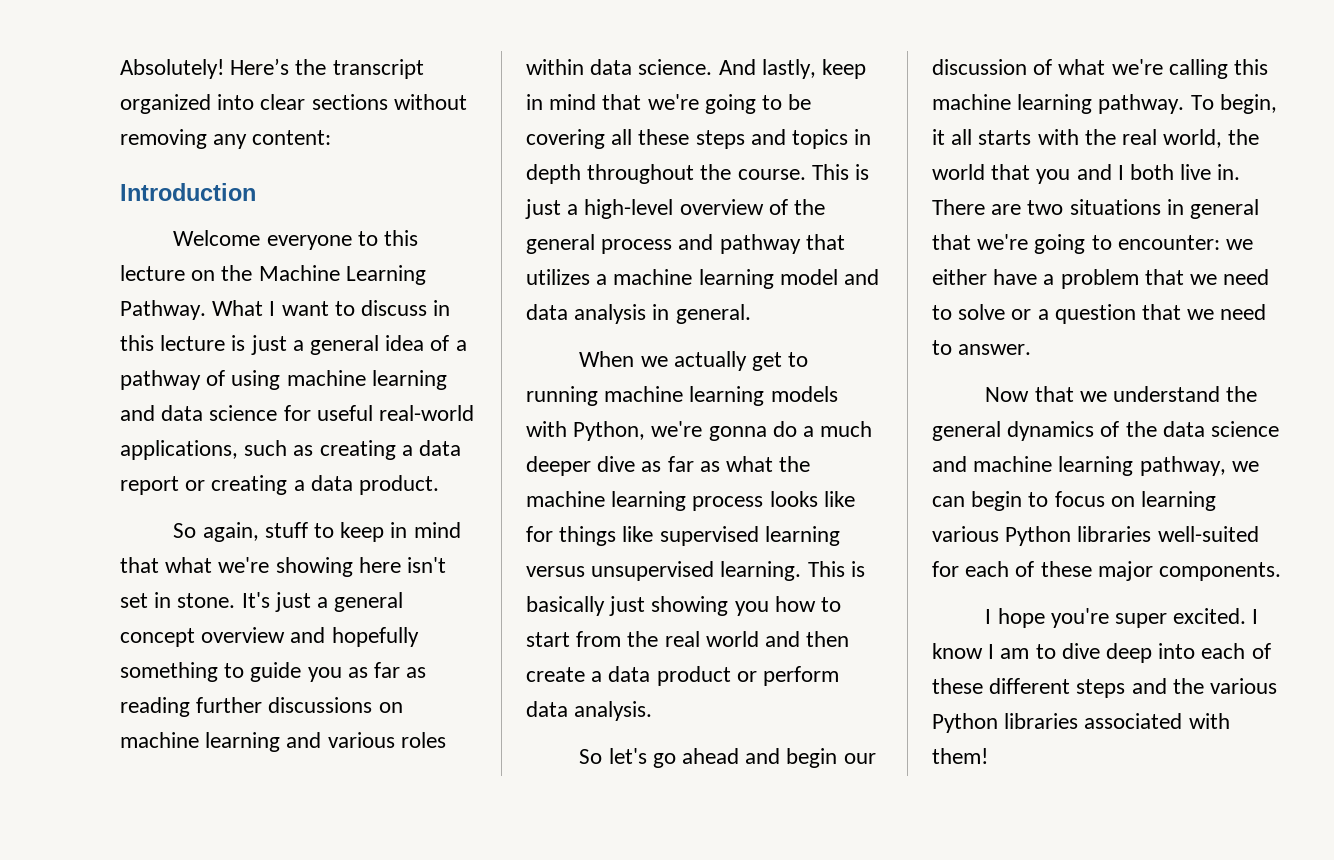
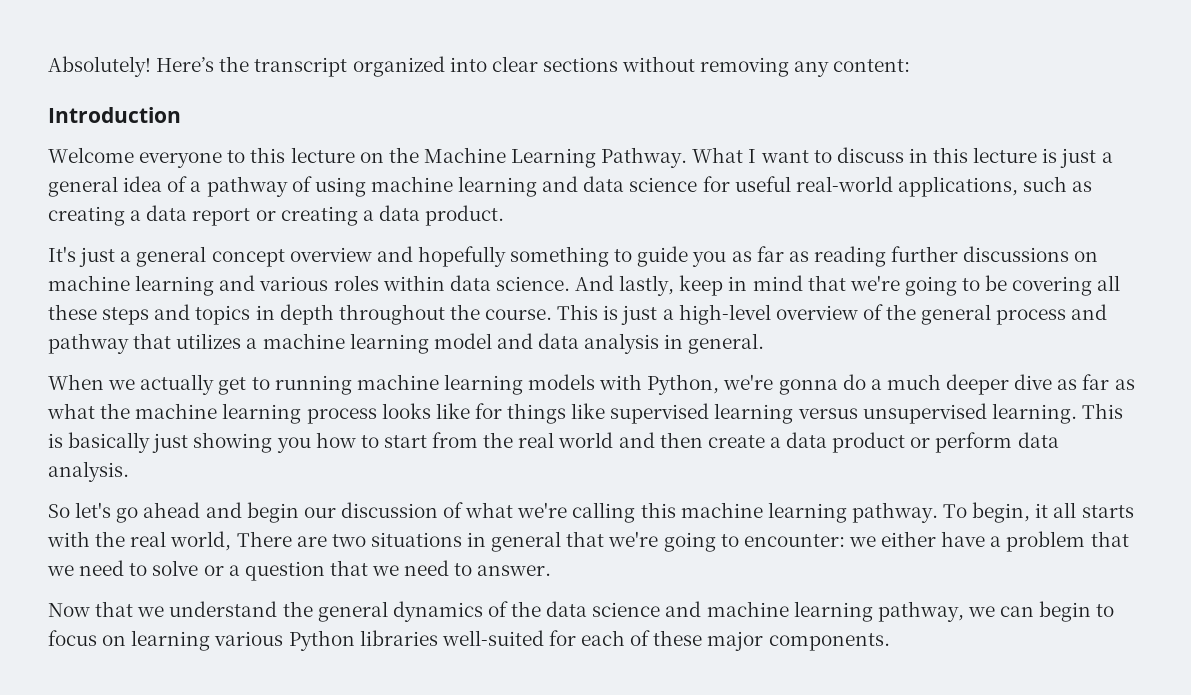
[173,522,461,542] [120,557,447,577] [120,592,236,608] So again, stuff to keep in mind that what we're showing here isn't set in stone. -> (505, 215) none
[1228,129,1260,145] [932,164,1241,184] the world that you and I both live in. -> (232, 541) none
[985,608,1259,628] [932,643,1271,663] [932,678,1278,698] [932,713,1230,733] [932,748,988,764] // I hope you're super excited. I know I am to dive deep into each of these different steps and the various Python libraries associated with them! -> (890, 642) none

